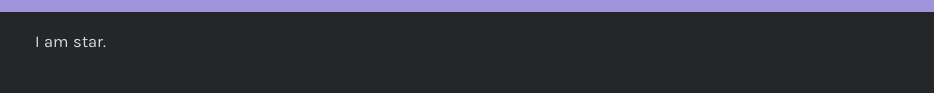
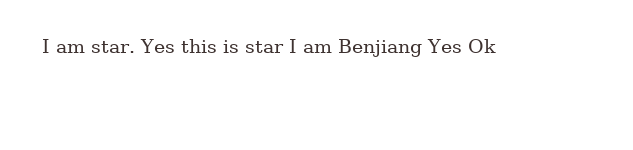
(106, 42) none -> [139,39,496,57] Yes this is star I am Benjiang Yes Ok

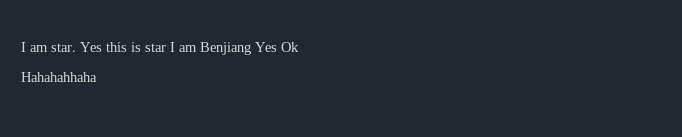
(496, 46) none -> [21,72,97,82] // Hahahahhaha

